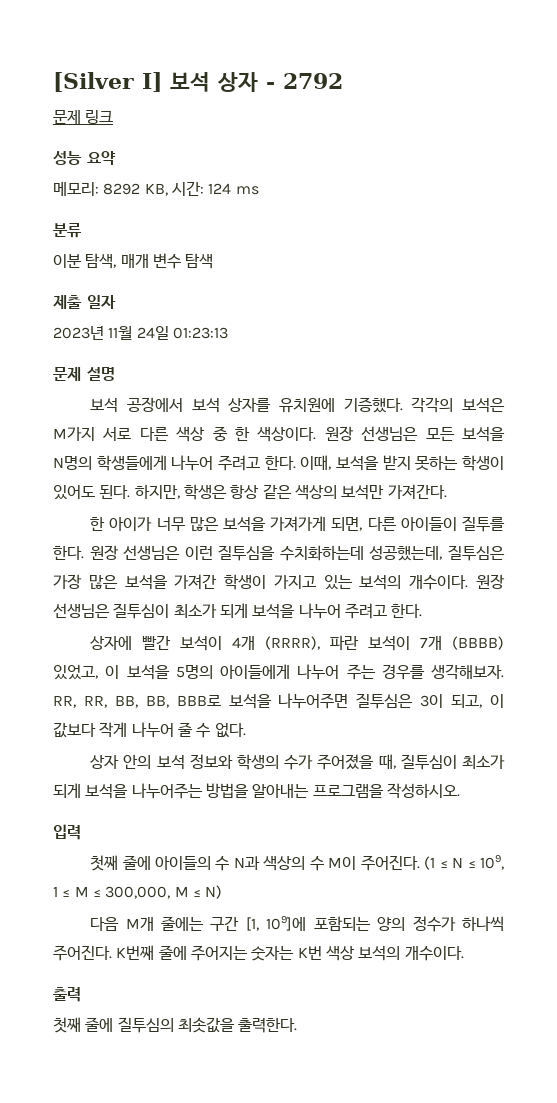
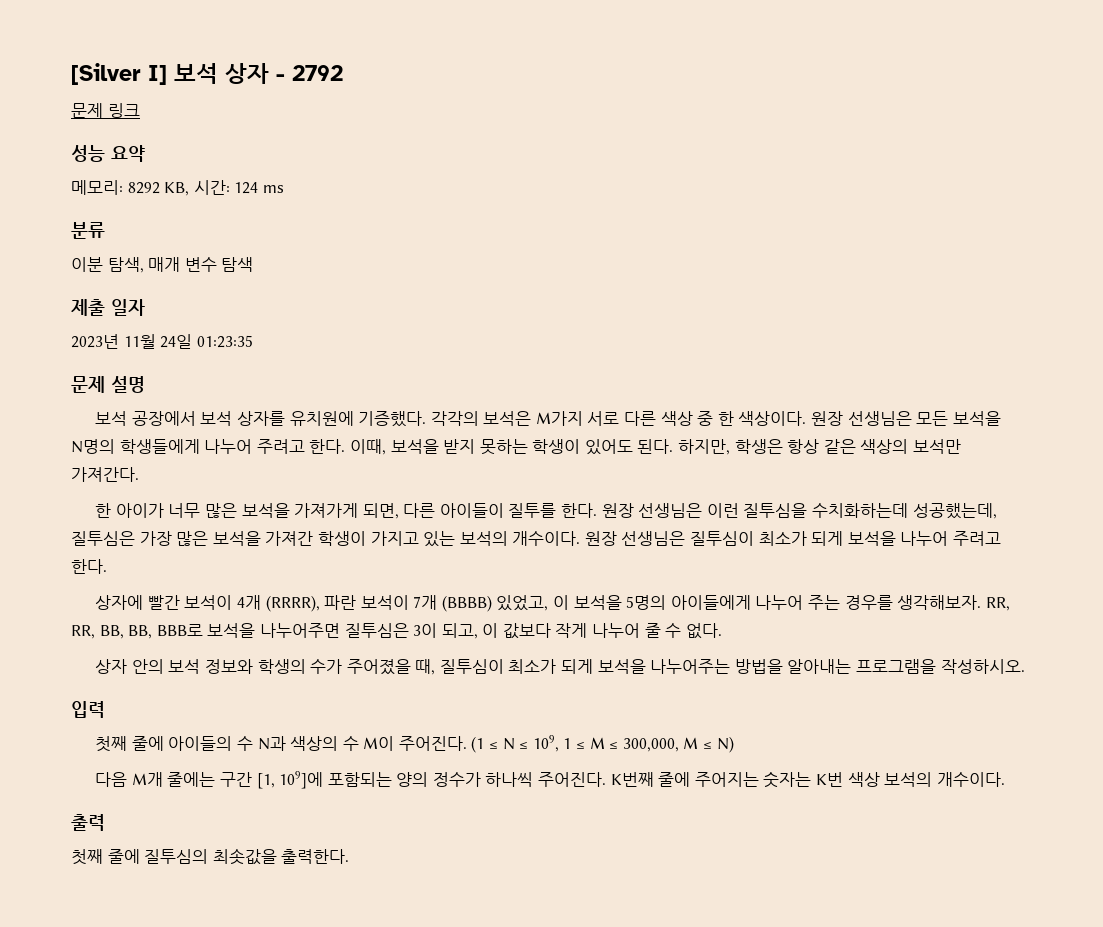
[172,327,228,339] 01:23:13 -> [196,335,253,348] 01:23:35

